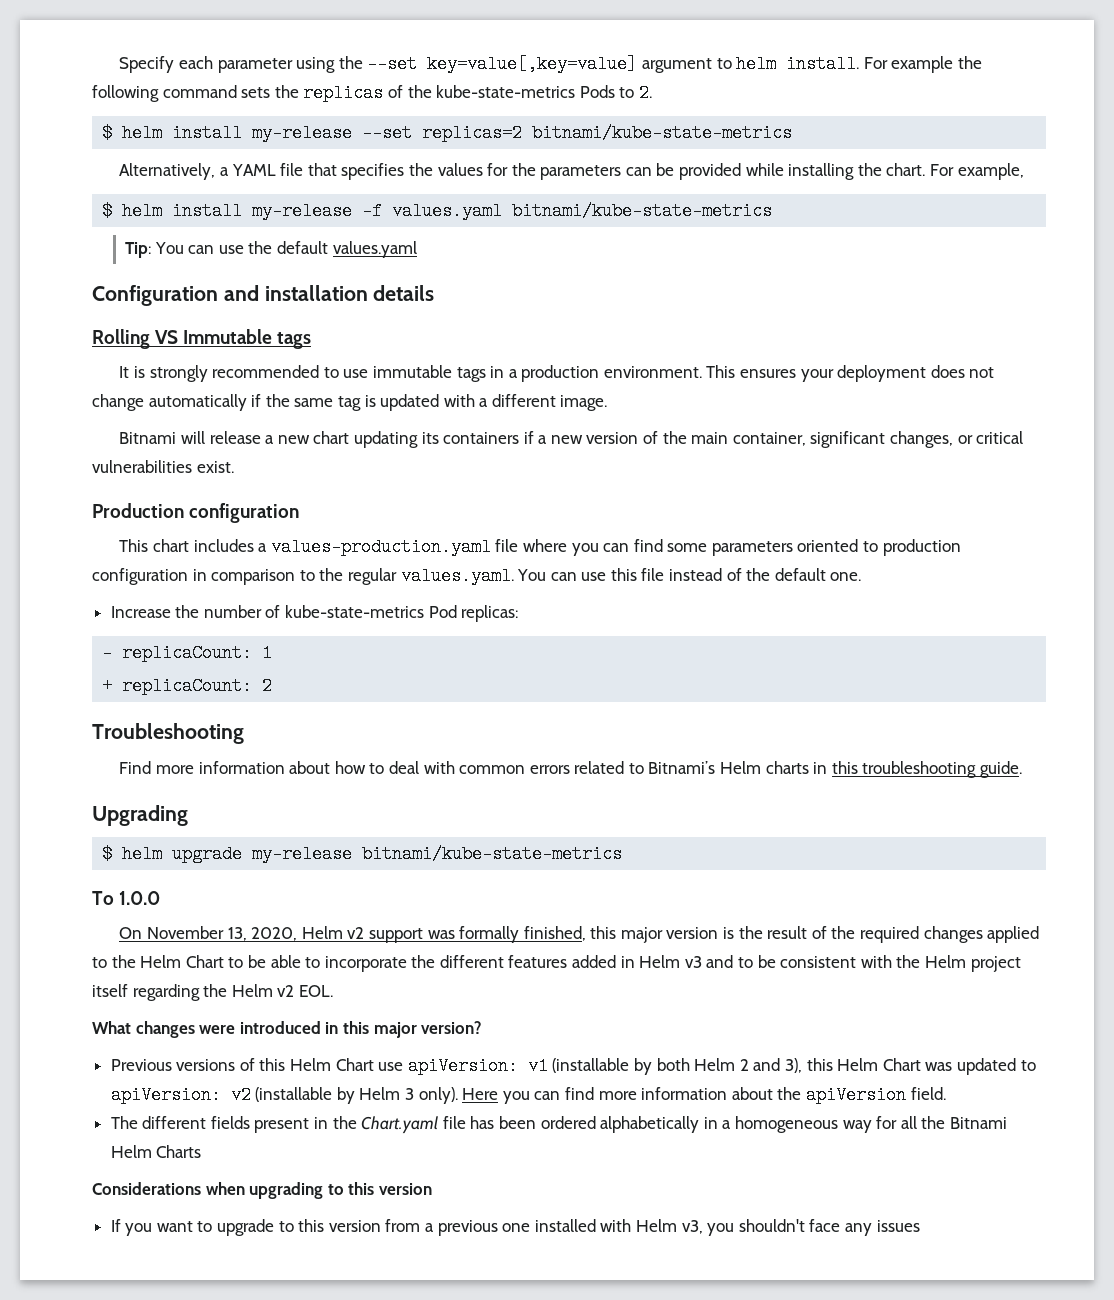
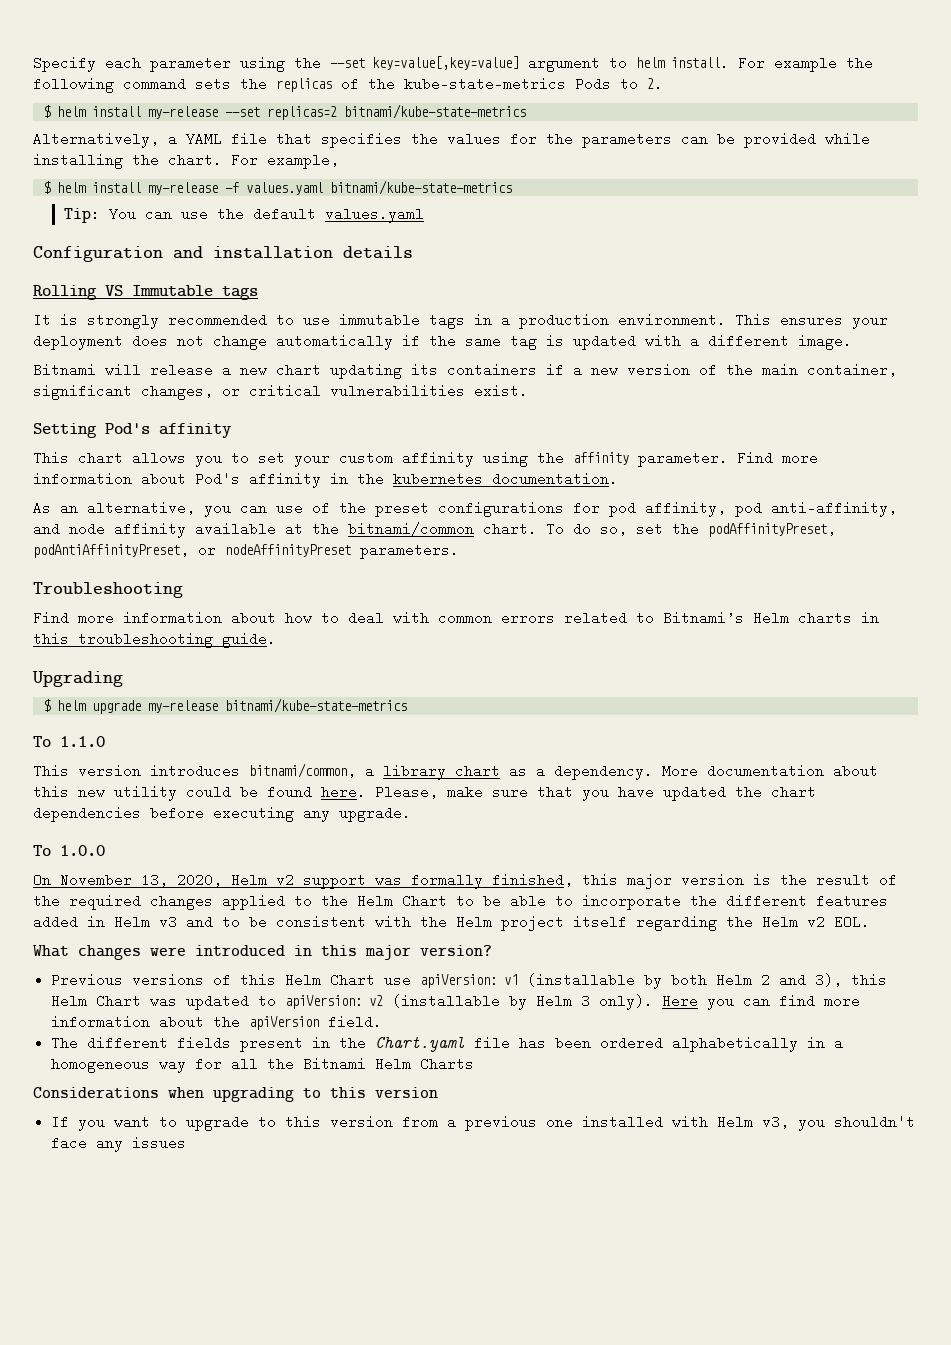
[92,503,300,523] Production configuration -> [33,423,232,438] Setting Pod's affinity
[193,538,961,556] [92,567,862,585] [110,605,519,622] [102,644,273,662] [102,677,273,695] includes a values-production.yaml file where you can find some parameters oriented to production configuration in comparison to the regular values.yaml. You can use this file instead of the default one. // Increase the number of kube-state-metrics Pod replicas: // - replicaCount: 1 // + replicaCount: 2 -> [132,451,818,467] [33,472,618,488] [33,501,897,517] [33,522,836,538] [33,543,459,559] allows you to set your custom affinity using the affinity parameter. Find more information about Pod's affinity in the kubernetes documentation. // As an alternative, you can use of the preset configurations for pod affinity, pod anti-affinity, and node affinity available at the bitnami/common chart. To do so, set the podAffinityPreset, podAntiAffinityPreset, or nodeAffinityPreset parameters.
(623, 854) none -> [33,736,105,747] [33,763,878,780] [33,785,816,801] [33,806,411,822] // To 1.1.0 // This version introduces bitnami/common, a library chart as a dependency. More documentation about this new utility could be found here. Please, make sure that you have updated the chart dependencies before executing any upgrade.

